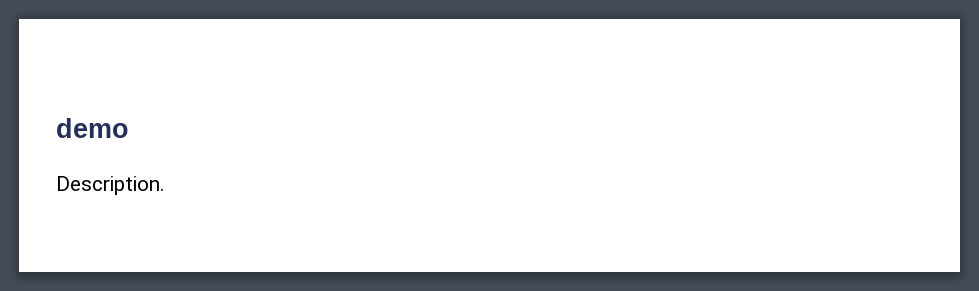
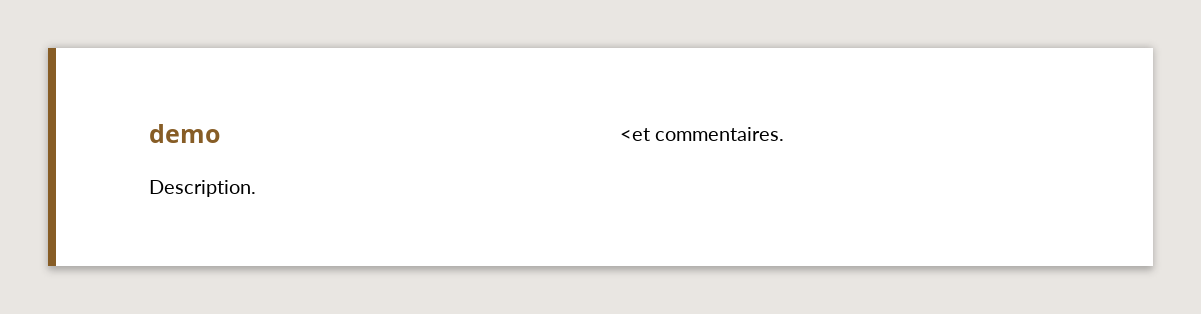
(165, 185) none -> [620,127,785,141] // <et commentaires.

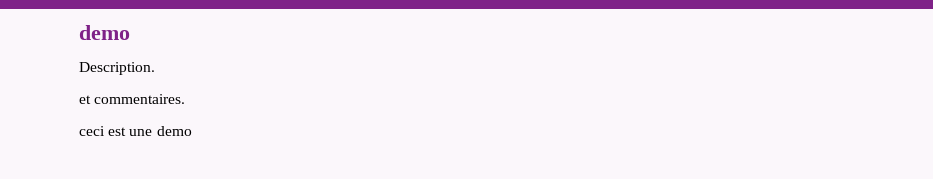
[620,128,650,141] <et -> [79,95,91,104] et
(785, 134) none -> [79,126,192,136] // ceci est une demo

